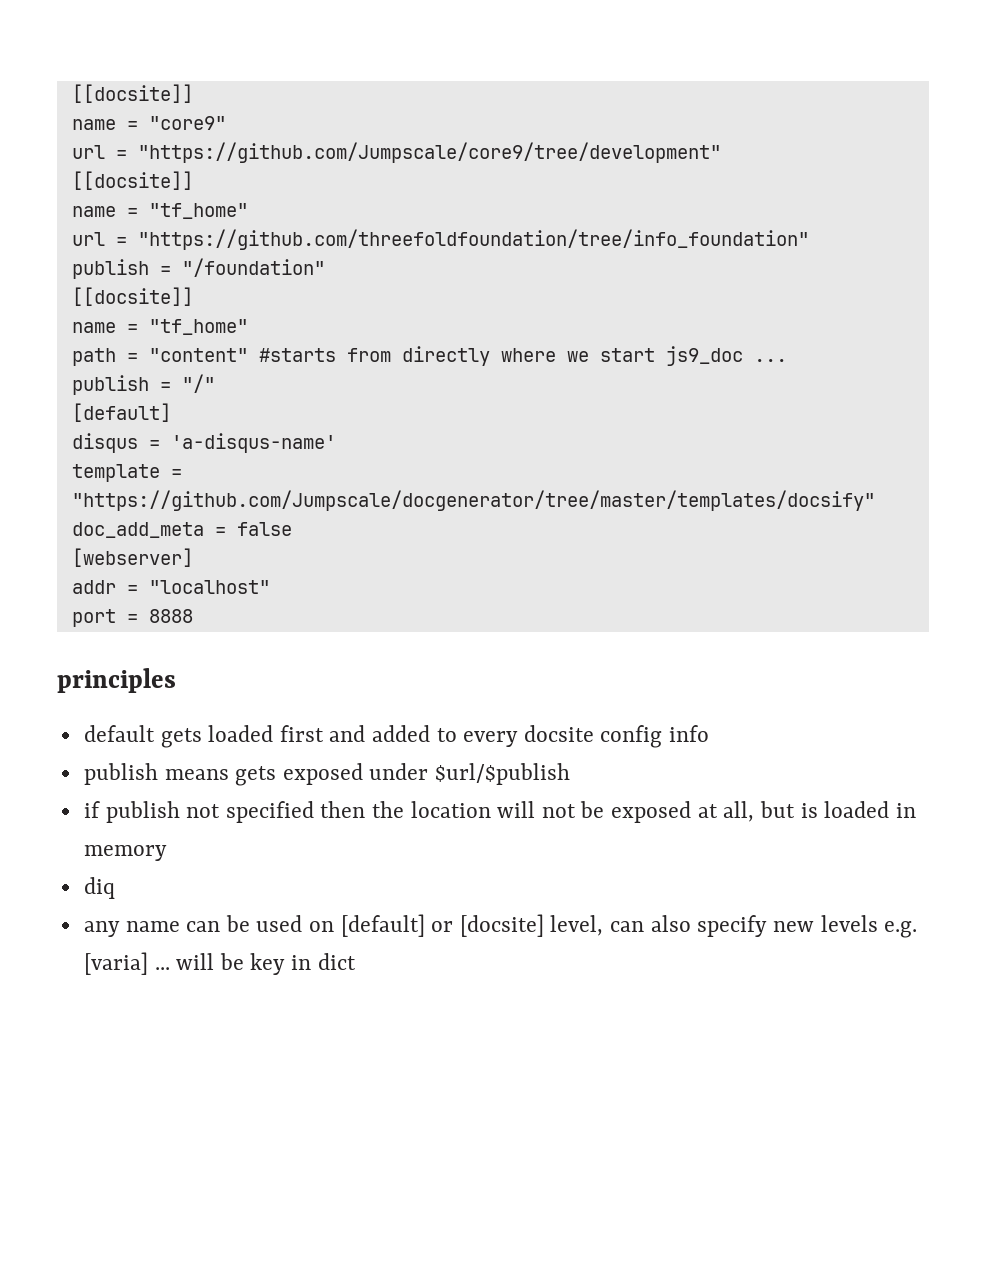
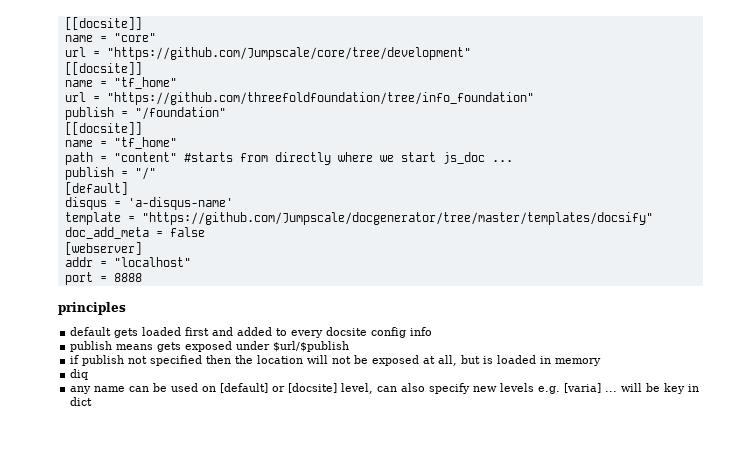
[71,84,193,103] [71,116,226,130] [71,142,721,163] [[docsite]] // name = "core9" // url = "https://github.com/Jumpscale/core9/tree/development" -> [64,17,142,30] [64,33,156,42] [64,47,471,60] [[docsite]] // name = "core" // url = "https://github.com/Jumpscale/core/tree/development"
[665,346,743,366] js9_doc -> [442,152,485,164] js_doc

